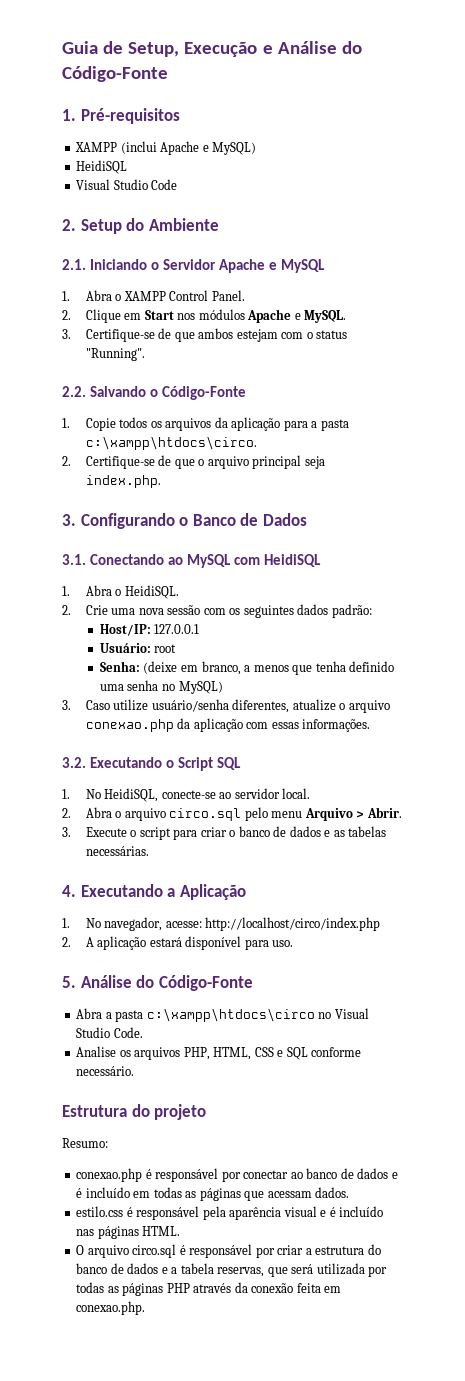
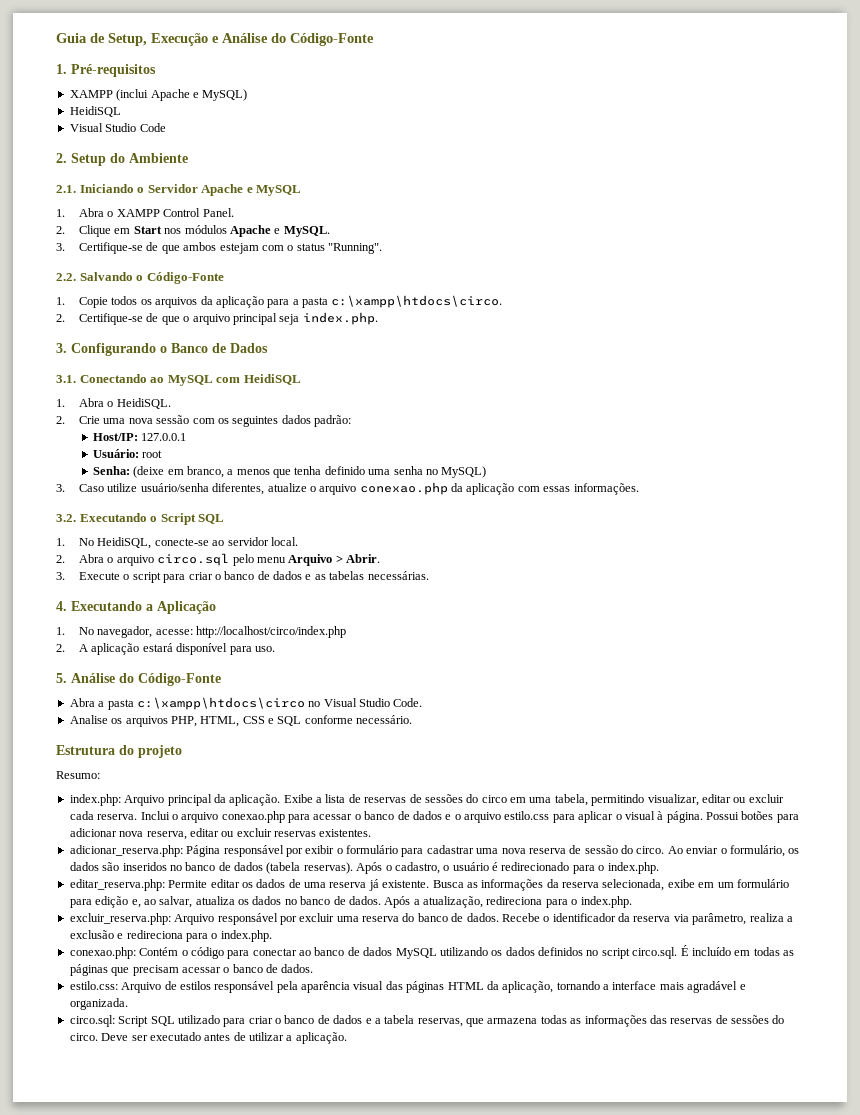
[76,1168,241,1182] conexao.php é responsável por -> [69,794,784,806] [69,811,799,823] [69,828,372,840] [69,845,800,857] [69,862,659,874] [69,879,789,891] [69,896,632,908] [69,913,793,925] [69,930,272,942] [69,947,250,959] index.php: Arquivo principal da aplicação. Exibe a lista de reservas de sessões do circo em uma tabela, permitindo visualizar, editar ou excluir cada reserva. Inclui o arquivo conexao.php para acessar o banco de dados e o arquivo estilo.css para aplicar o visual à página. Possui botões para adicionar nova reserva, editar ou excluir reservas existentes. // adicionar_reserva.php: Página responsável por exibir o formulário para cadastrar uma nova reserva de sessão do circo. Ao enviar o formulário, os dados são inseridos no banco de dados (tabela reservas). Após o cadastro, o usuário é redirecionado para o index.php. // editar_reserva.php: Permite editar os dados de uma reserva já existente. Busca as informações da reserva selecionada, exibe em um formulário para edição e, ao salvar, atualiza os dados no banco de dados. Após a atualização, redireciona para o index.php. // excluir_reserva.php: Arquivo responsável por excluir uma reserva do banco de dados. Recebe o identificador da reserva via parâmetro, realiza a exclusão e redireciona para o index.php. // conexao.php: Contém o código para
[391,1172,398,1179] [76,1188,83,1198] e é -> [395,945,689,959] MySQL utilizando os dados definidos no script circo.sql. É
[267,1187,350,1198] [76,1206,384,1220] [76,1226,181,1239] [76,1244,381,1258] acessam dados. // estilo.css é responsável pela aparência visual e é incluído nas páginas HTML. // O arquivo circo.sql é responsável por criar a estrutura do -> [132,964,314,976] [69,981,746,993] [69,998,128,1010] [69,1015,281,1027] precisam acessar o banco de dados. // estilo.css: Arquivo de estilos responsável pela aparência visual das páginas HTML da aplicação, tornando a interface mais agradável e organizada. // circo.sql: Script SQL utilizado para criar o
[291,1263,388,1277] [76,1282,342,1296] [76,1301,146,1315] será utilizada por todas as páginas PHP através da conexão feita em conexao.php. -> [487,1015,785,1027] [69,1032,347,1044] armazena todas as informações das reservas de sessões do circo. Deve ser executado antes de utilizar a aplicação.

